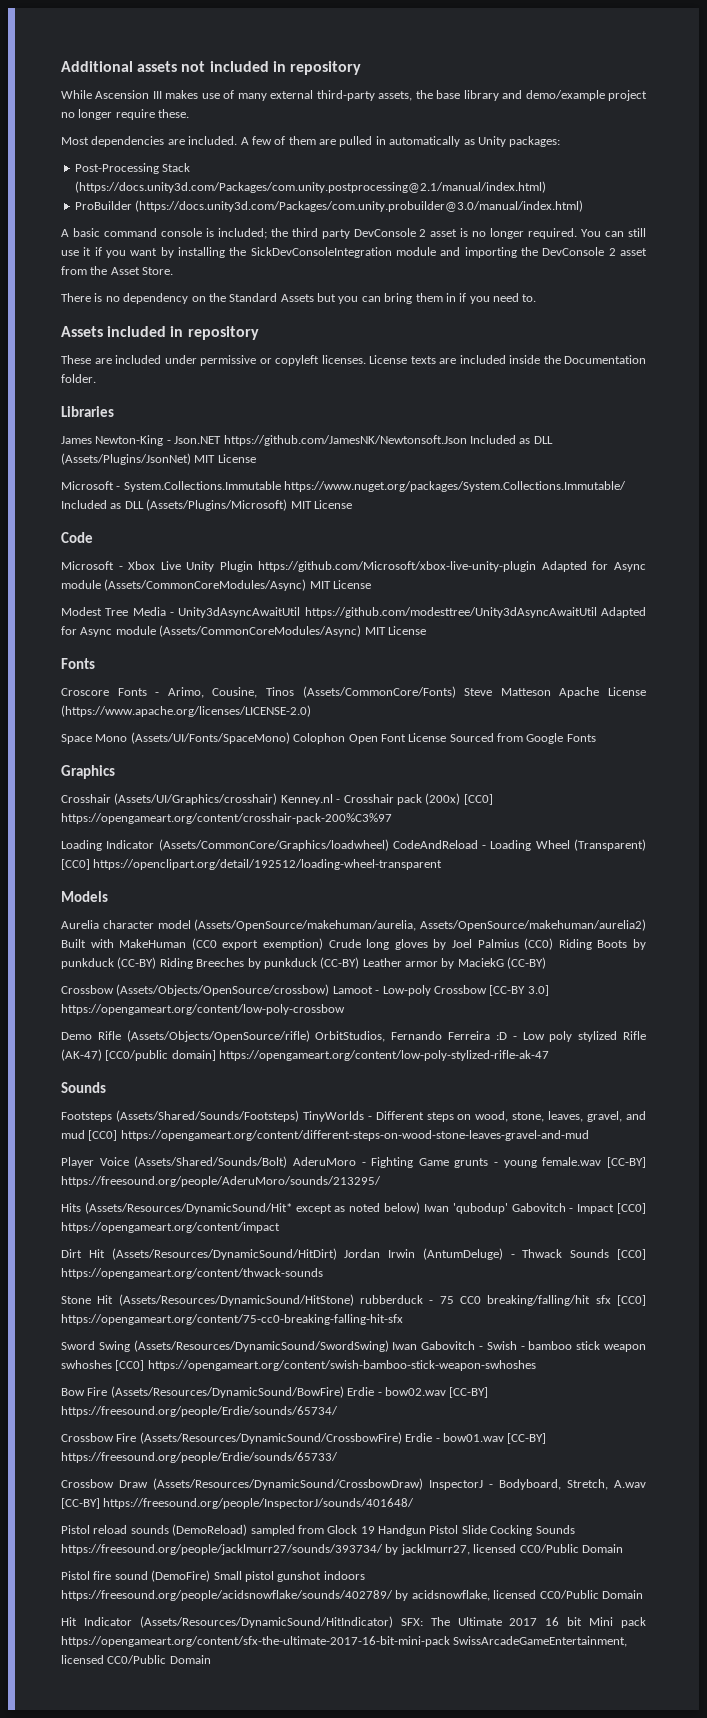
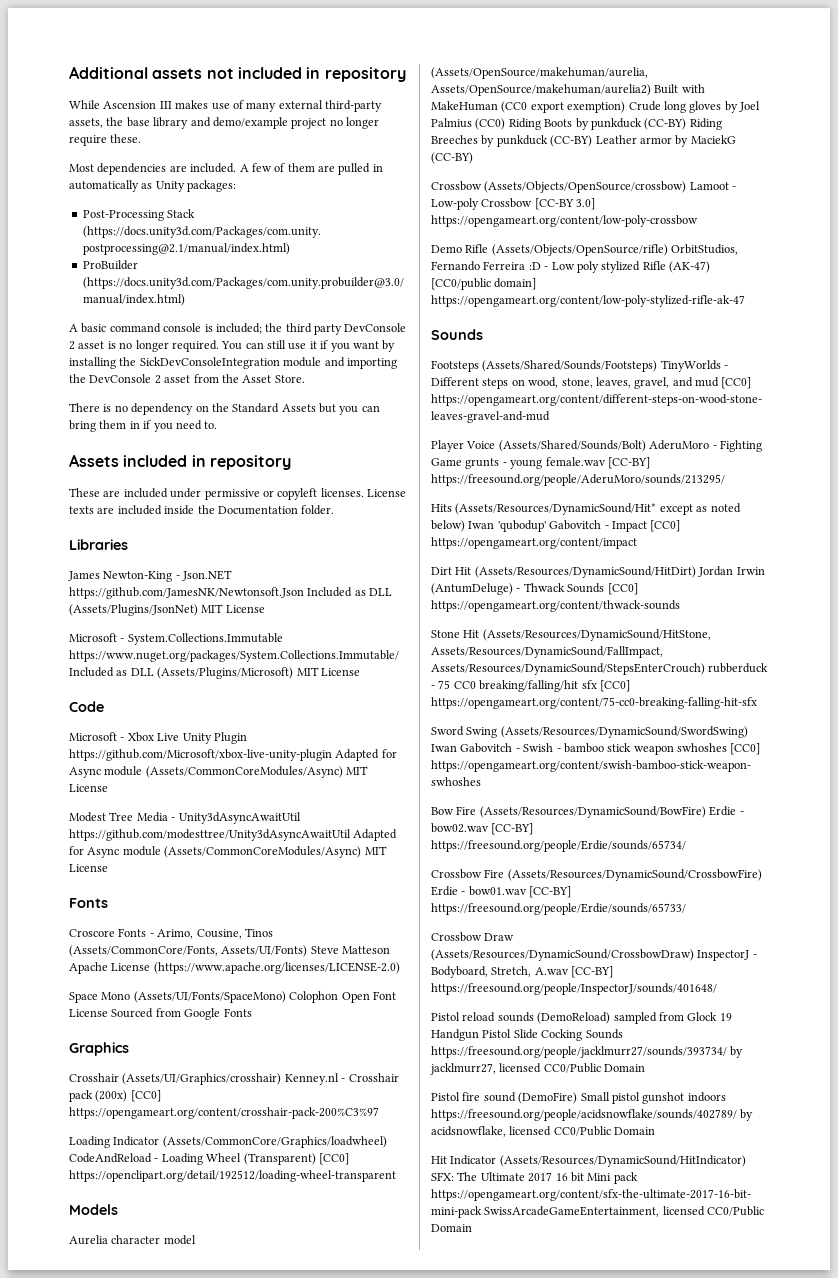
[302,686,456,698] (Assets/CommonCore/Fonts) -> [69,945,308,957] (Assets/CommonCore/Fonts, Assets/UI/Fonts)
[118,1294,354,1306] (Assets/Resources/DynamicSound/HitStone) -> [482,629,711,641] [431,646,663,658] [431,663,705,675] (Assets/Resources/DynamicSound/HitStone, Assets/Resources/DynamicSound/FallImpact, Assets/Resources/DynamicSound/StepsEnterCrouch)

